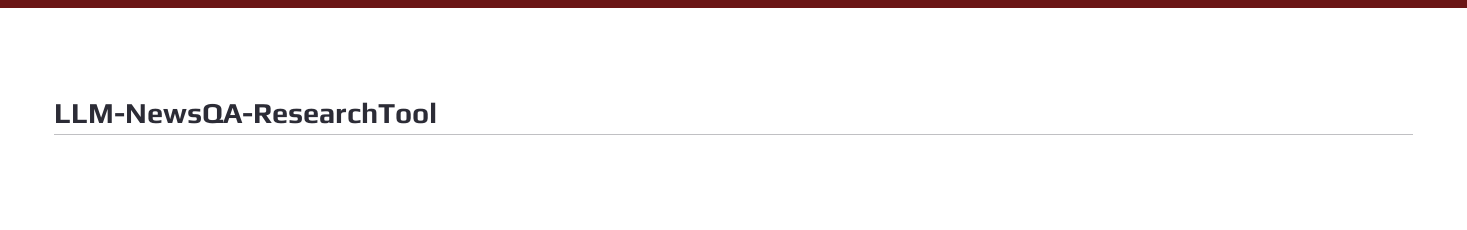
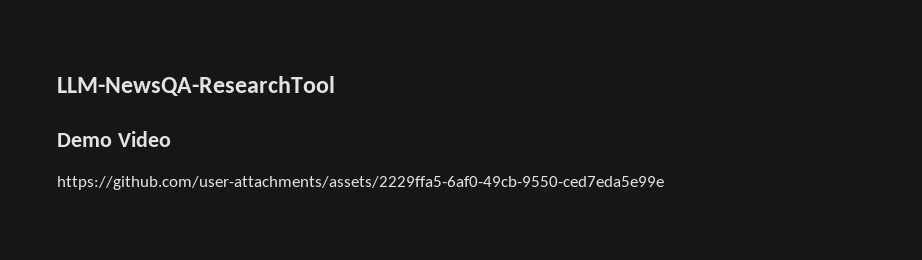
(437, 113) none -> [57,131,171,147] [57,176,664,190] // Demo Video // https://github.com/user-attachments/assets/2229ffa5-6af0-49cb-9550-ced7eda5e99e

